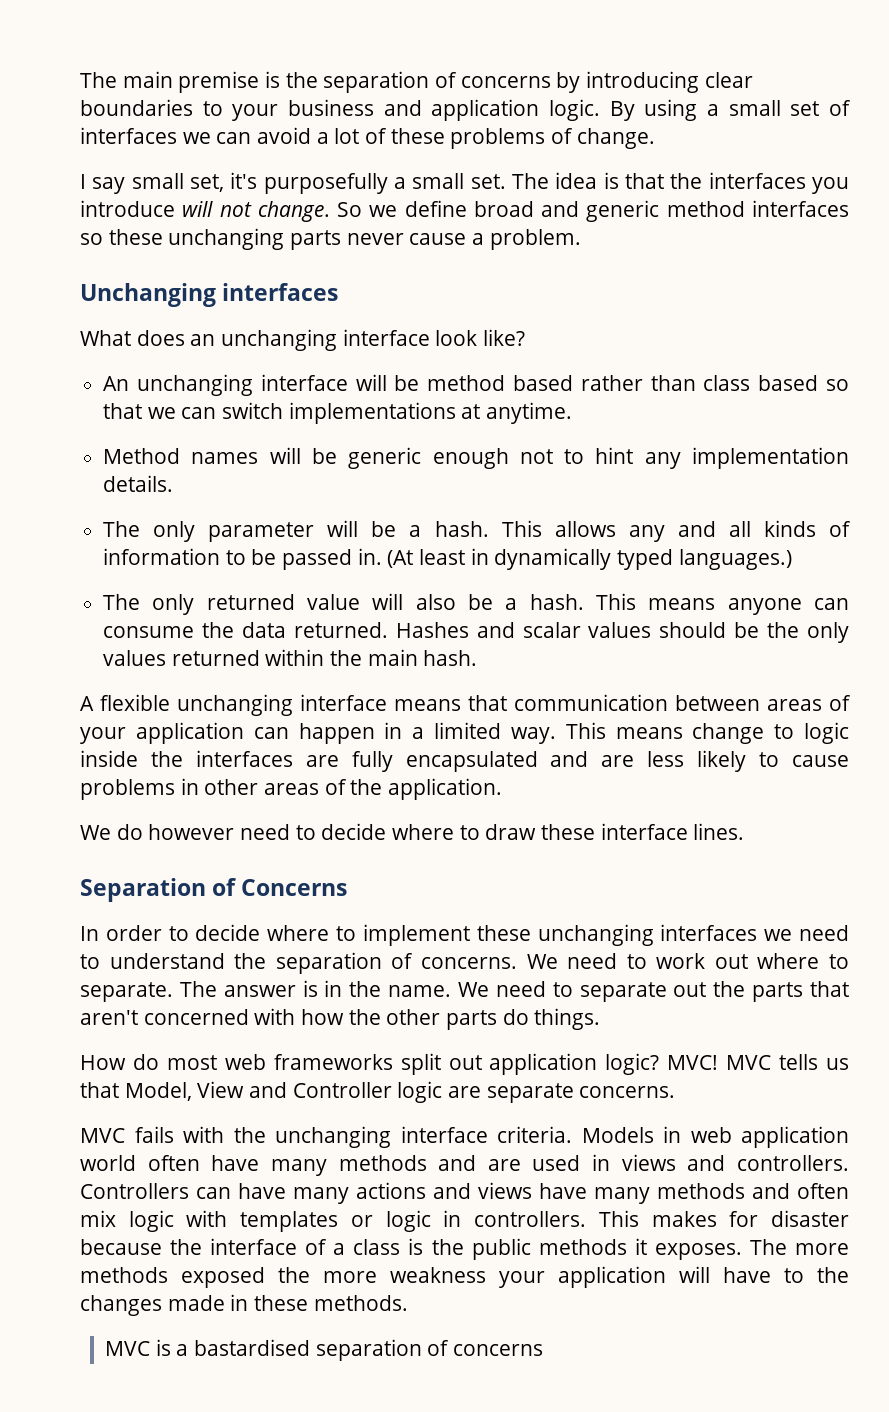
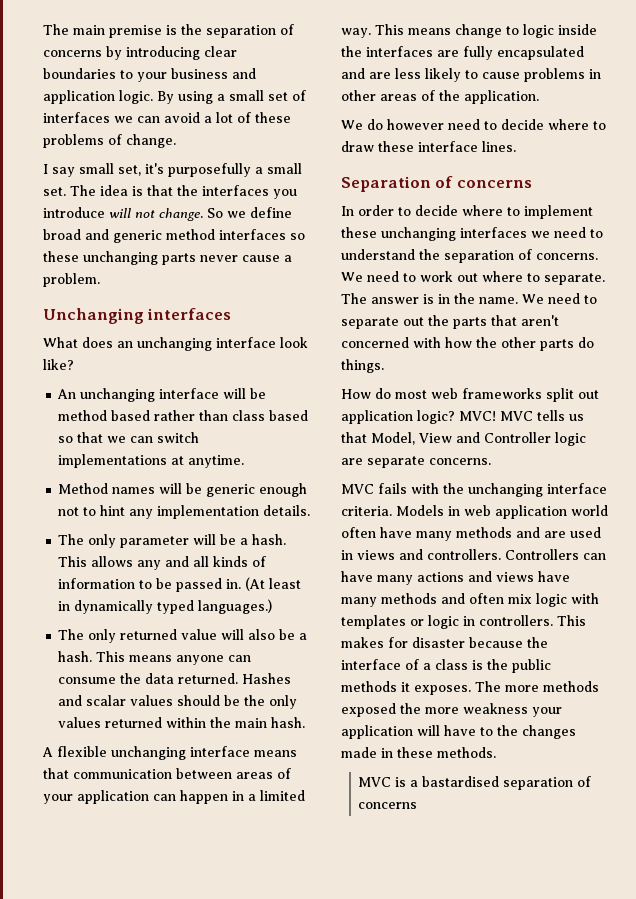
[241,879,348,896] Concerns -> [456,180,532,188] concerns

